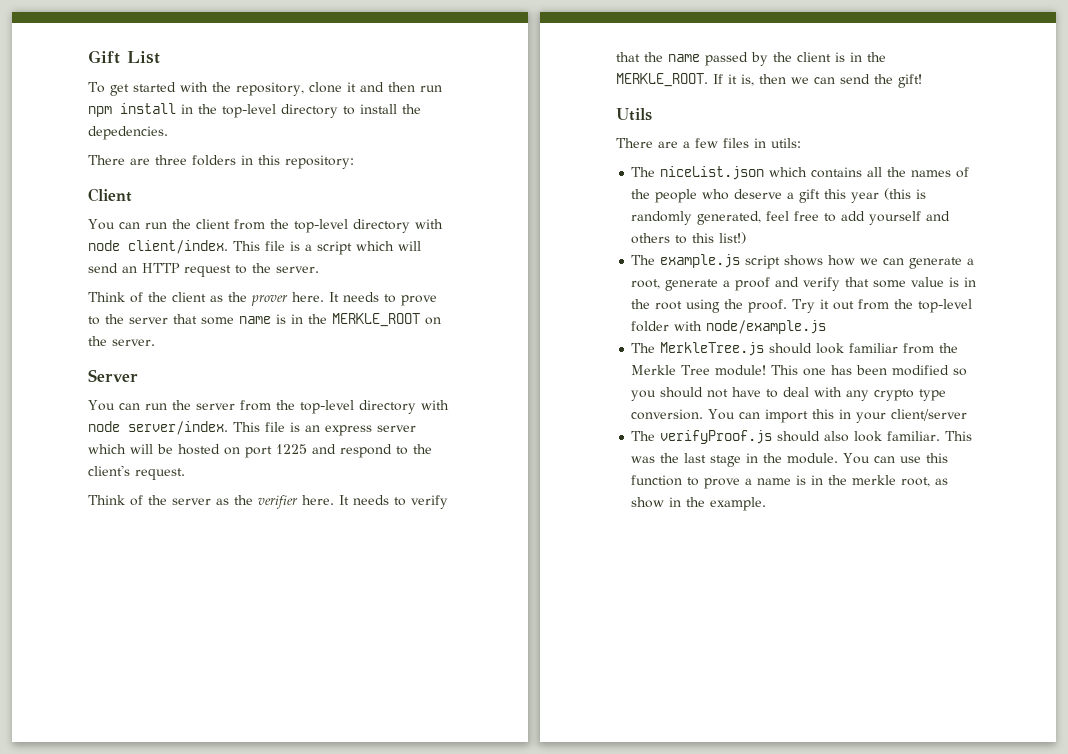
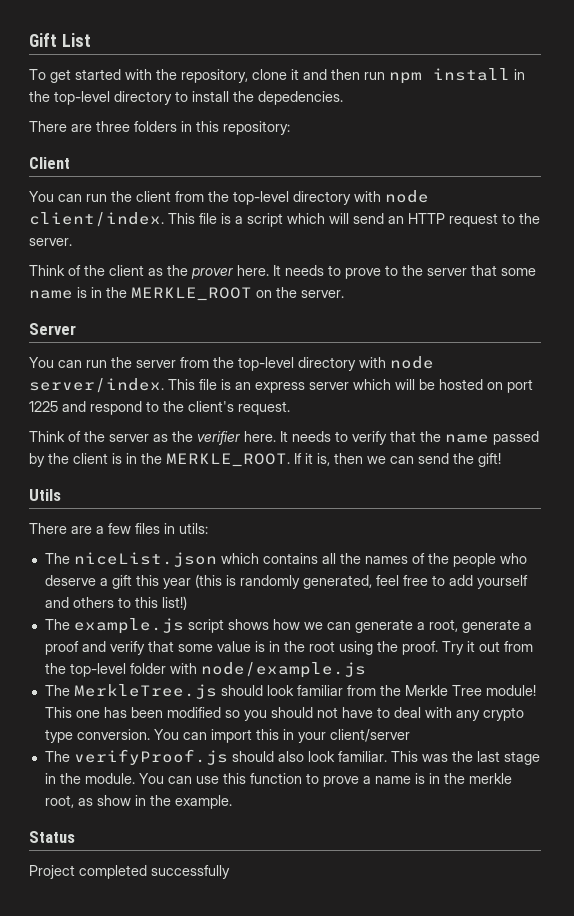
(767, 504) none -> [29,831,75,843] [29,865,230,879] // Status // Project completed successfully

